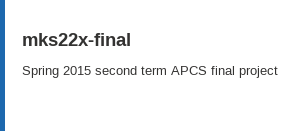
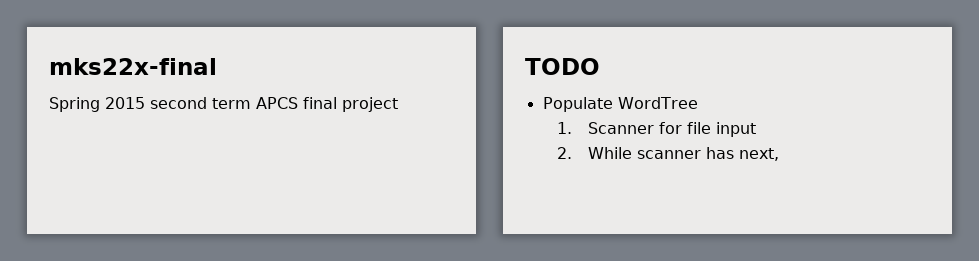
(278, 72) none -> [525,58,600,75] [542,97,698,112] [556,122,757,137] [556,147,780,161] // TODO // Populate WordTree // 1. Scanner for file input // 2. While scanner has next,

